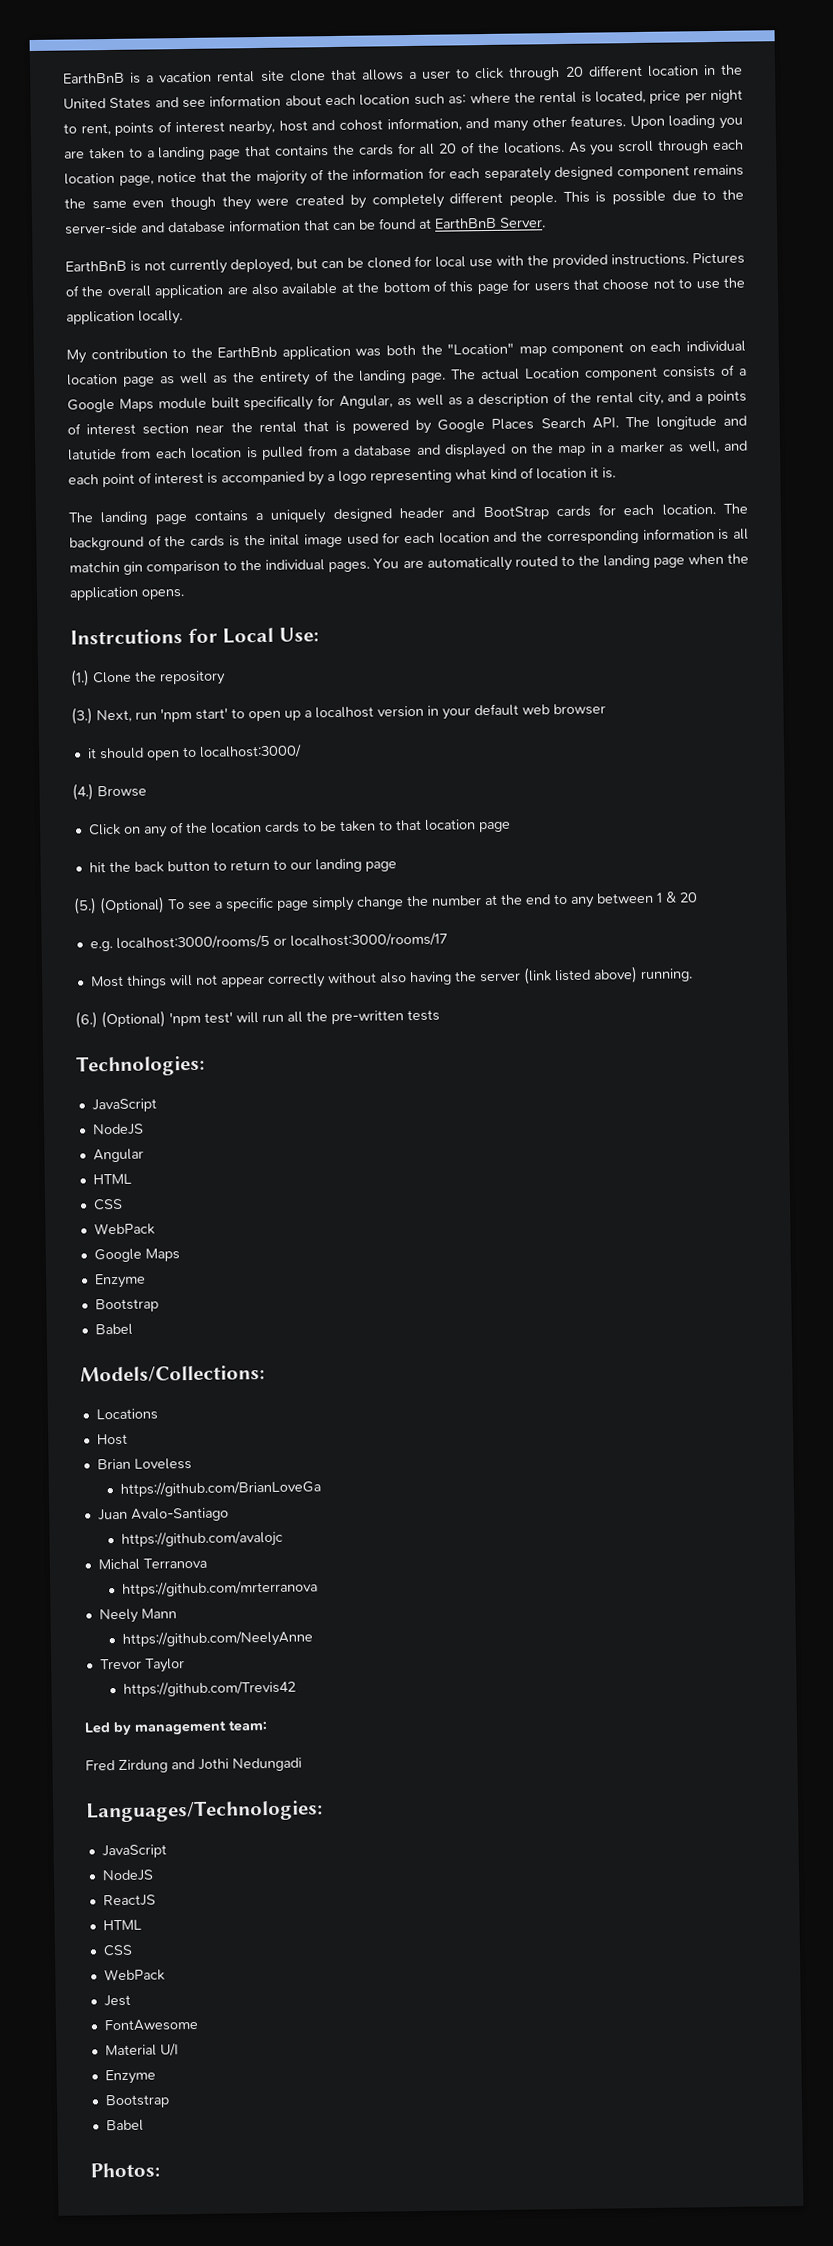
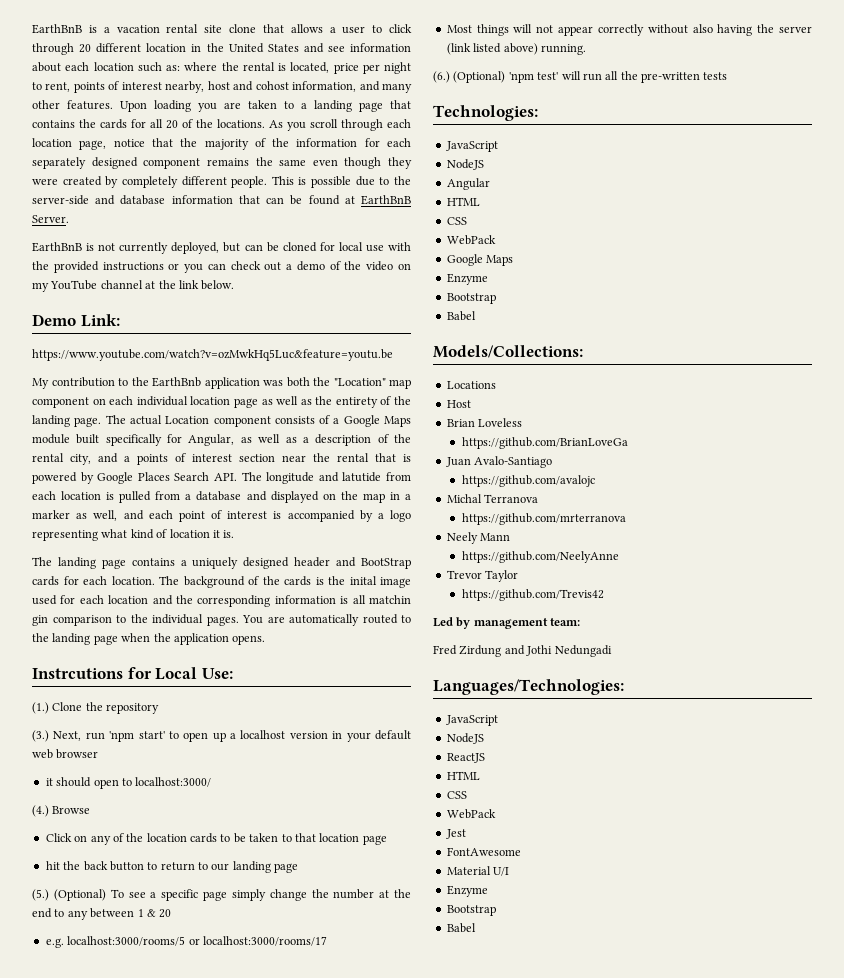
[611,252,745,266] [65,277,745,299] [66,310,183,325] instructions. Pictures of the overall application are also available at the bottom of this page for users that choose not to use the application locally. -> [102,261,412,273] [32,280,235,292] [32,314,120,327] [32,349,393,361] instructions or you can check out a demo of the video on my YouTube channel at the link below. // Demo Link: // https://www.youtube.com/watch?v=ozMwkHq5Luc&feature=youtu.be
[90,2162,160,2178] // Photos: -> (476, 928) none

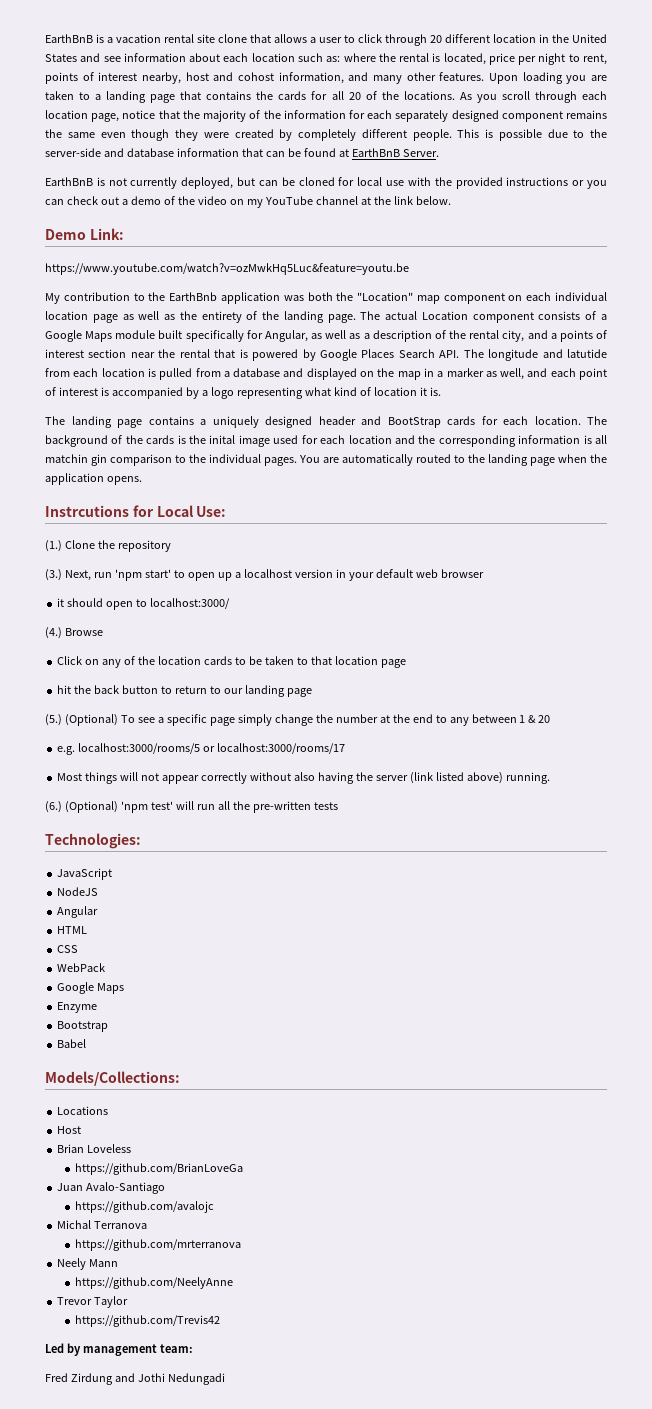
[433,679,624,695] [445,715,498,726] [446,733,484,744] [446,753,485,763] [446,771,480,780] [446,791,467,799] [446,809,496,819] [445,829,466,839] [446,847,521,856] [446,866,510,876] [446,885,488,897] [446,905,496,916] [446,923,476,933] // Languages/Technologies: // JavaScript // NodeJS // ReactJS // HTML // CSS // WebPack // Jest // FontAwesome // Material U/I // Enzyme // Bootstrap // Babel -> (225, 1379) none

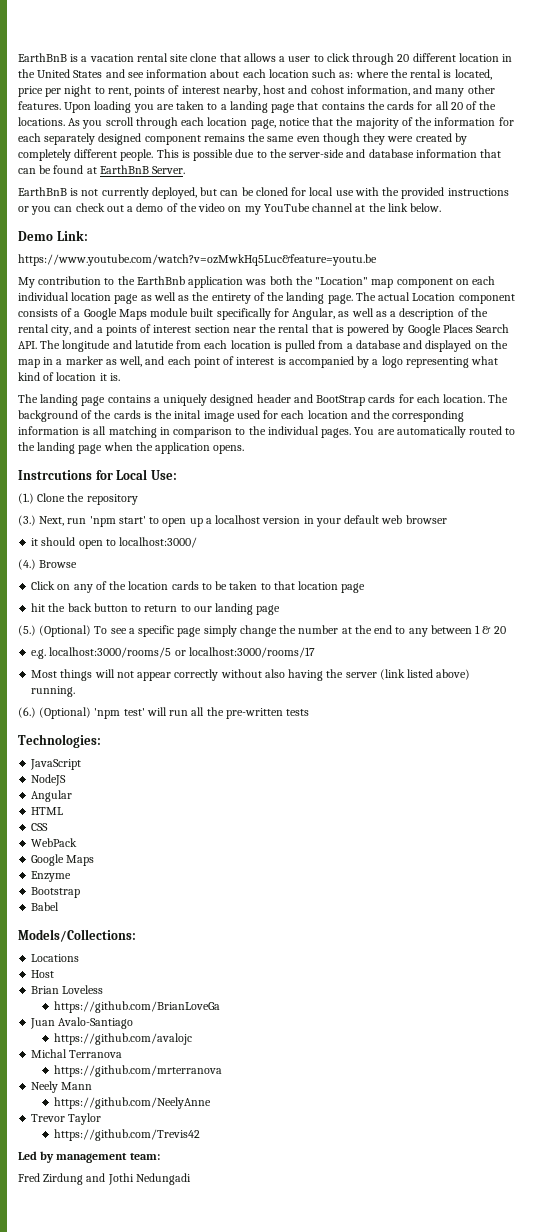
[45,454,107,466] matchin gin -> [108,426,170,438] matching in

